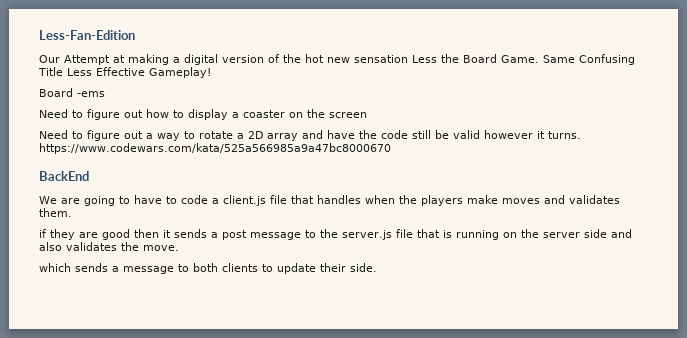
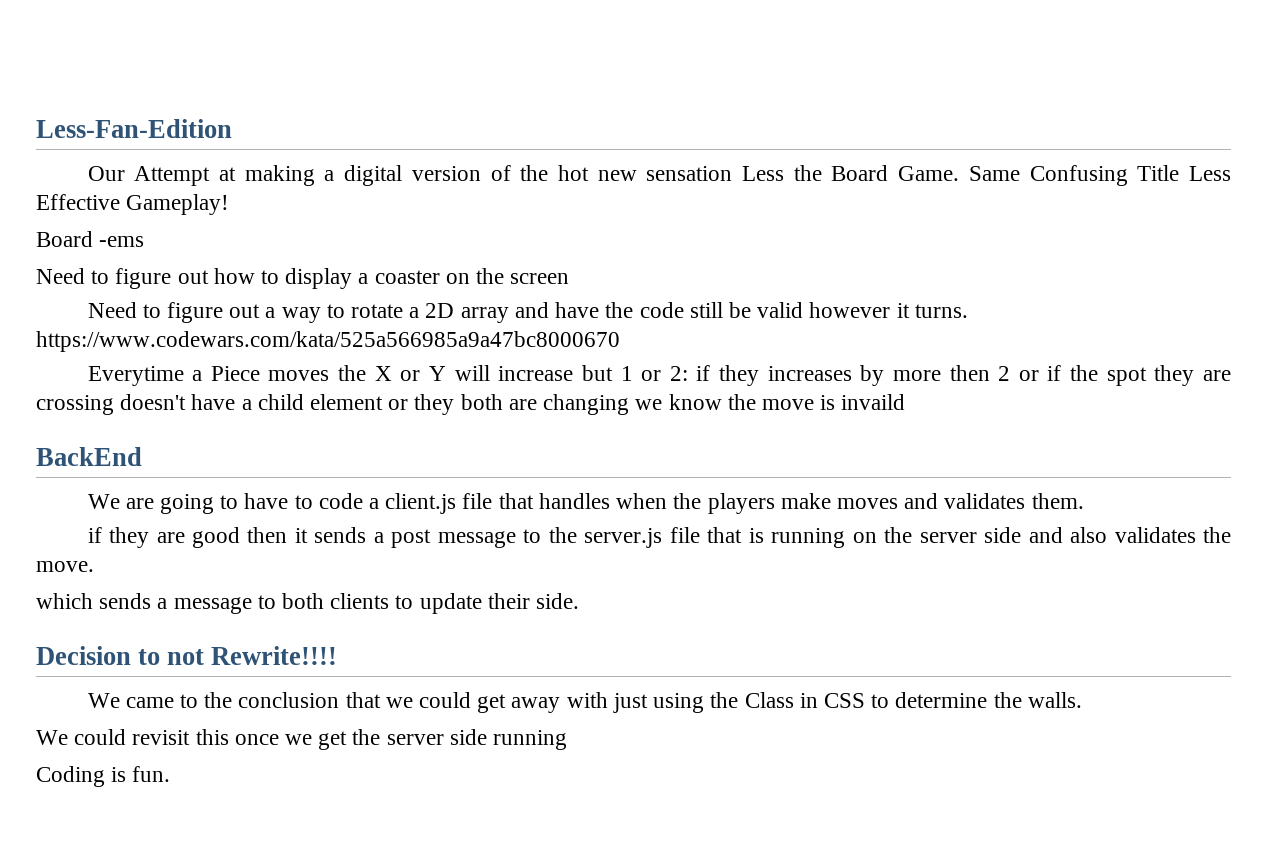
(391, 148) none -> [87,365,1231,386] [36,394,906,415] // Everytime a Piece moves the X or Y will increase but 1 or 2: if they increases by more then 2 or if the spot they are crossing doesn't have a child element or they both are changing we know the move is invaild
(377, 267) none -> [36,646,338,665] [87,692,1082,713] [36,729,568,750] [36,766,171,787] // Decision to not Rewrite!!!! // We came to the conclusion that we could get away with just using the Class in CSS to determine the walls. // We could revisit this once we get the server side running // Coding is fun.

